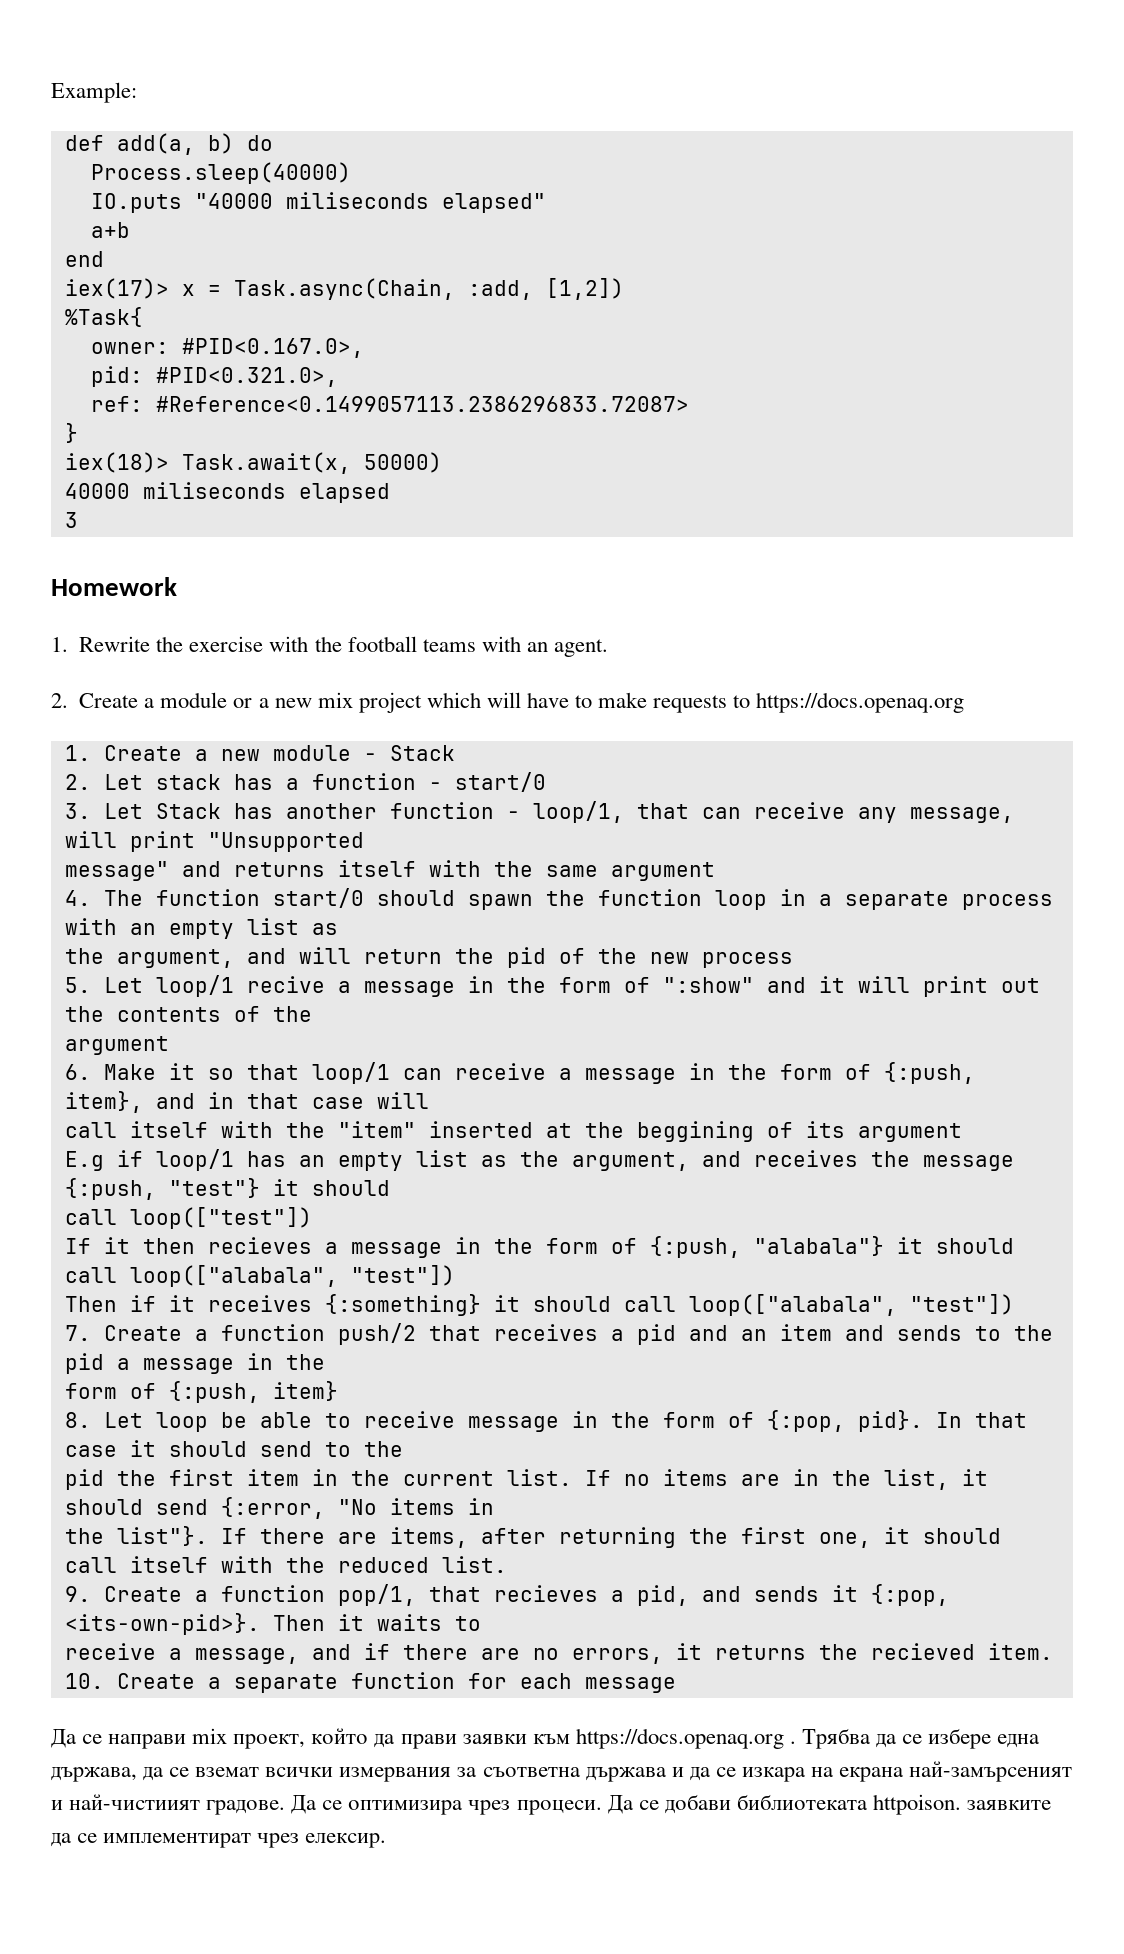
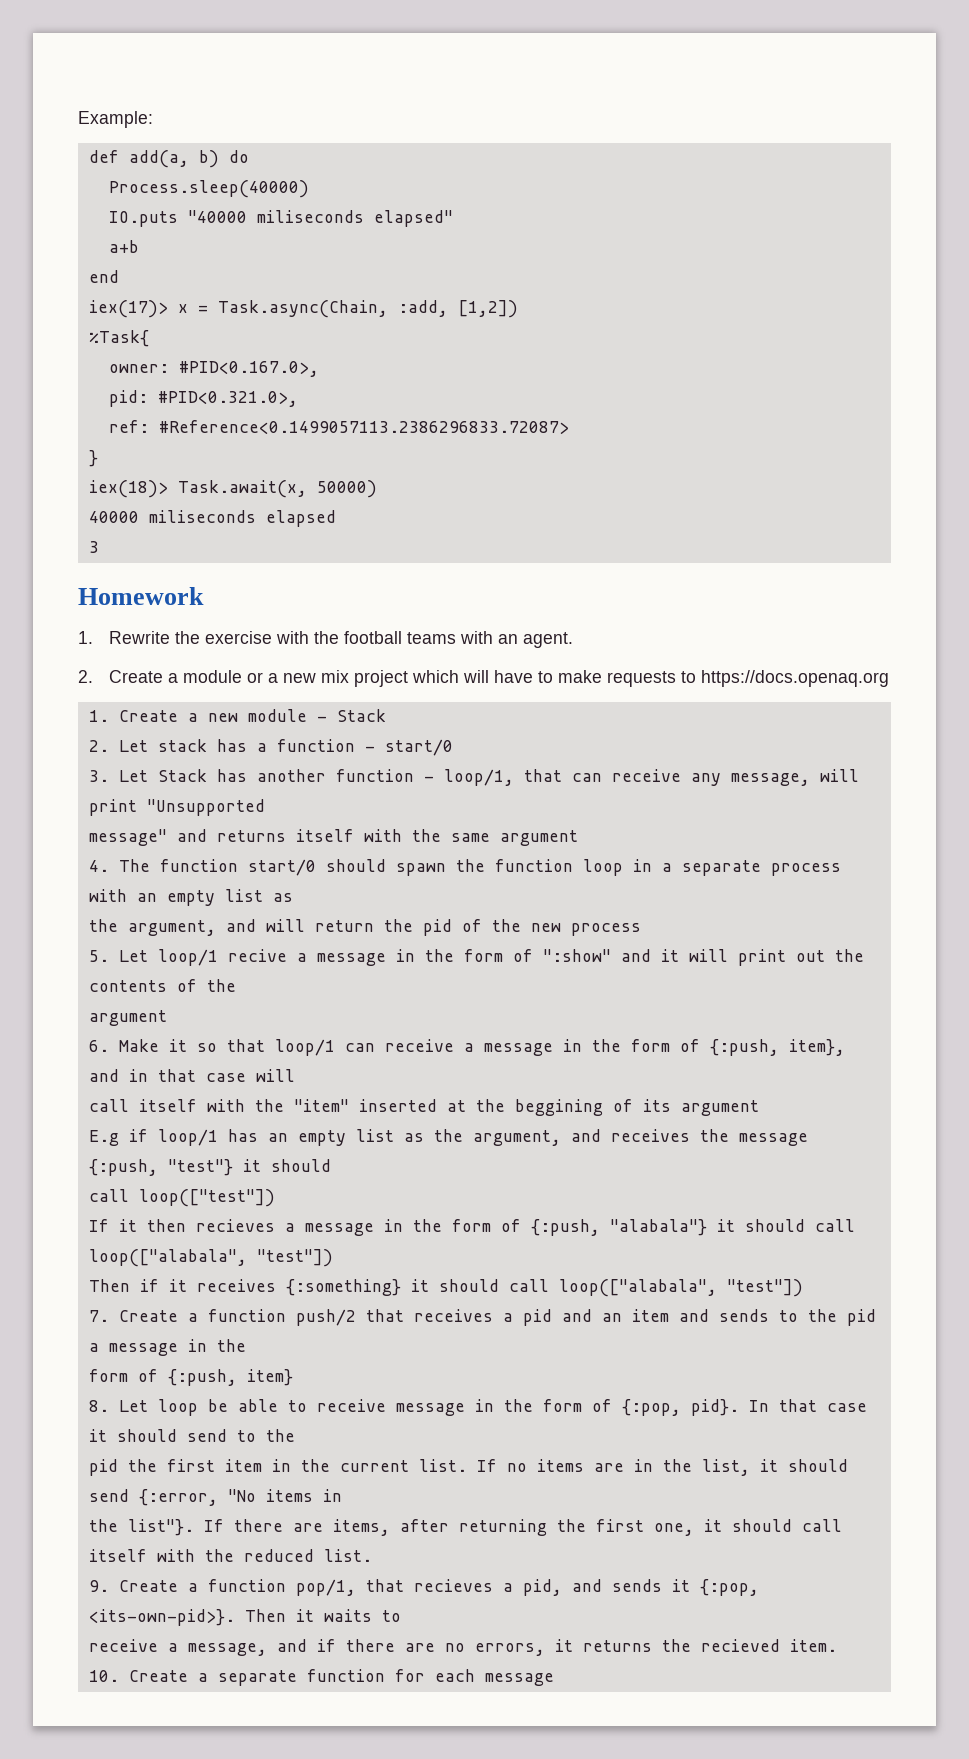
[51,1728,1041,1749] [51,1761,1073,1782] [51,1794,1051,1815] [51,1833,387,1848] // Да се направи mix проект, който да прави заявки към https://docs.openaq.org . Трябва да се избере една държава, да се вземат всички измервания за съответна държава и да се изкара на екрана най-замърсеният и най-чистиият градове. Да се оптимизира чрез процеси. Да се добави библиотеката httpoison. заявките да се имплементират чрез елексир. -> (554, 1679) none

